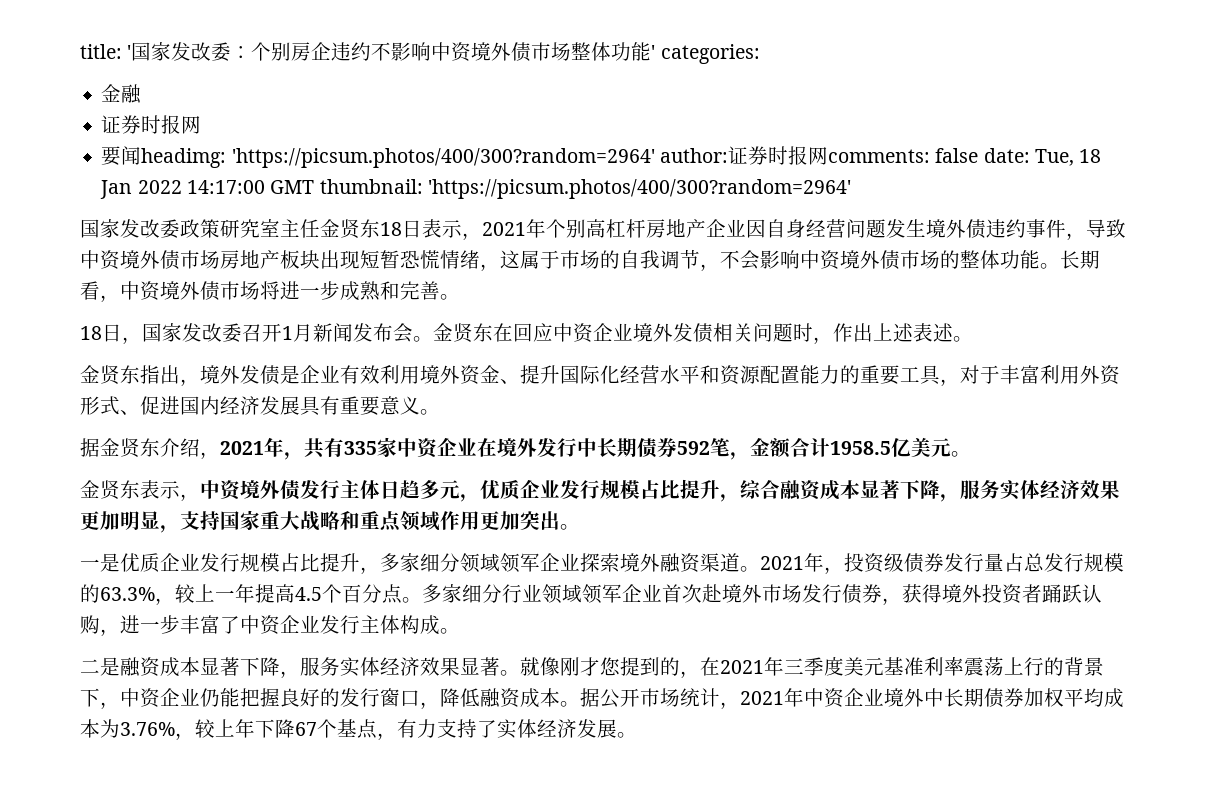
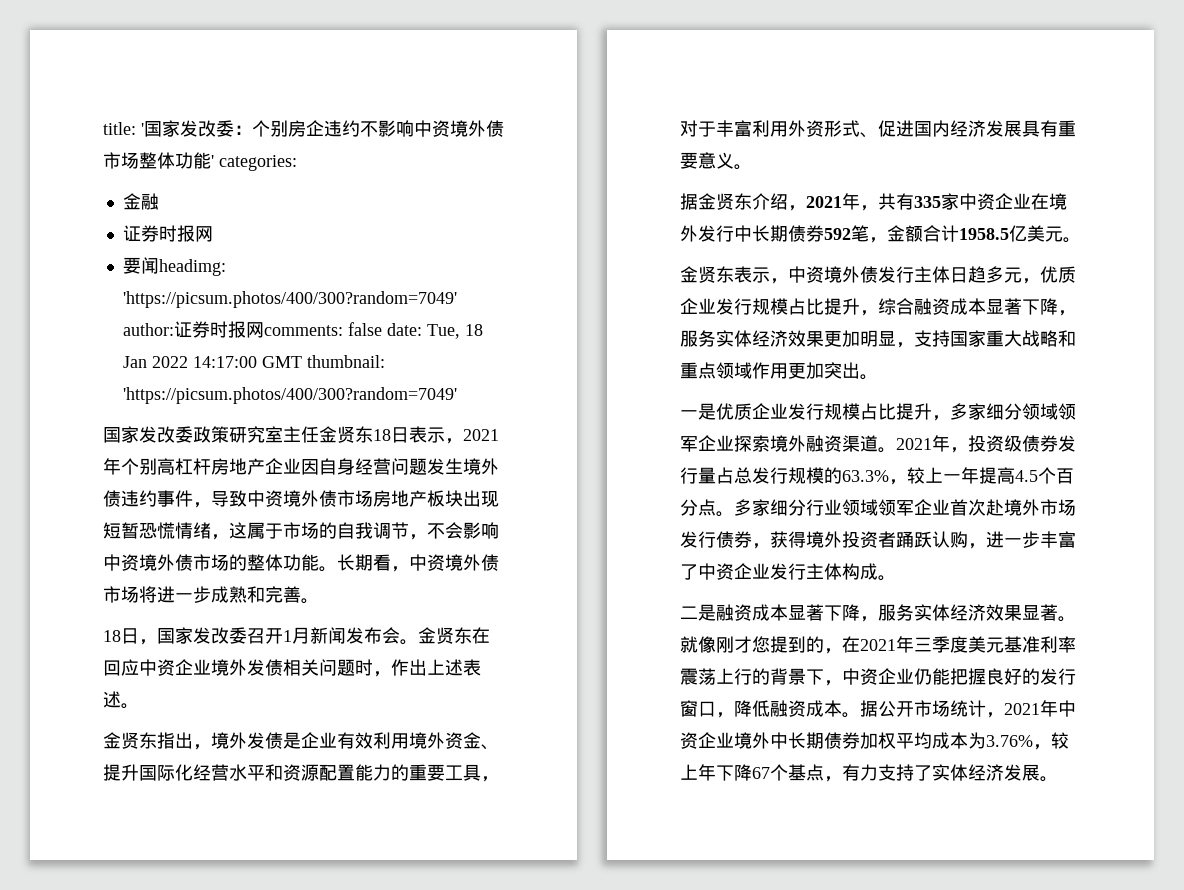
[231,148,655,168] 'https://picsum.photos/400/300?random=2964' -> [122,291,457,308] 'https://picsum.photos/400/300?random=7049'
[427,179,851,199] 'https://picsum.photos/400/300?random=2964' -> [122,387,457,404] 'https://picsum.photos/400/300?random=7049'

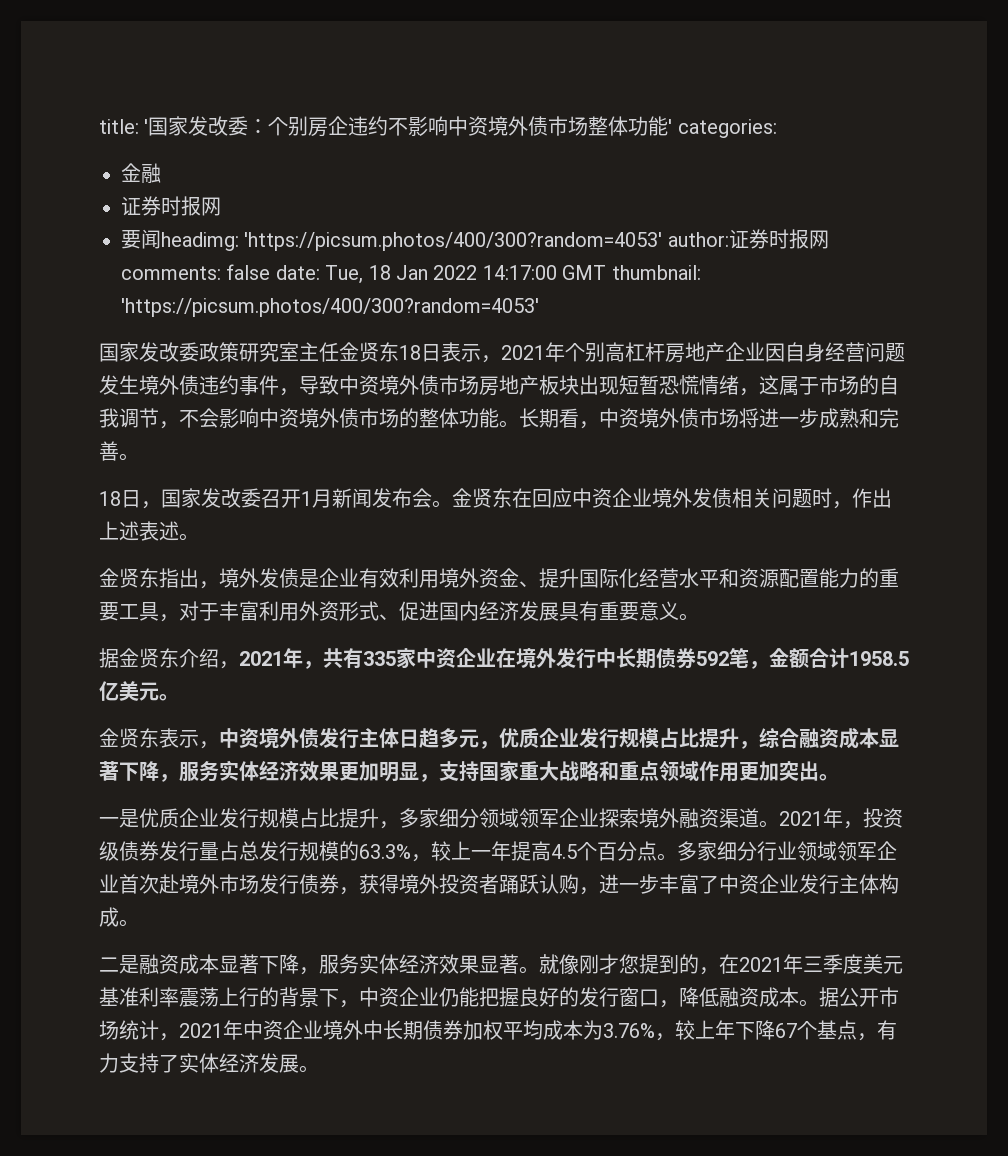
[122,291,457,308] 'https://picsum.photos/400/300?random=7049' -> [244,232,663,251] 'https://picsum.photos/400/300?random=4053'
[122,387,457,404] 'https://picsum.photos/400/300?random=7049' -> [121,298,539,317] 'https://picsum.photos/400/300?random=4053'

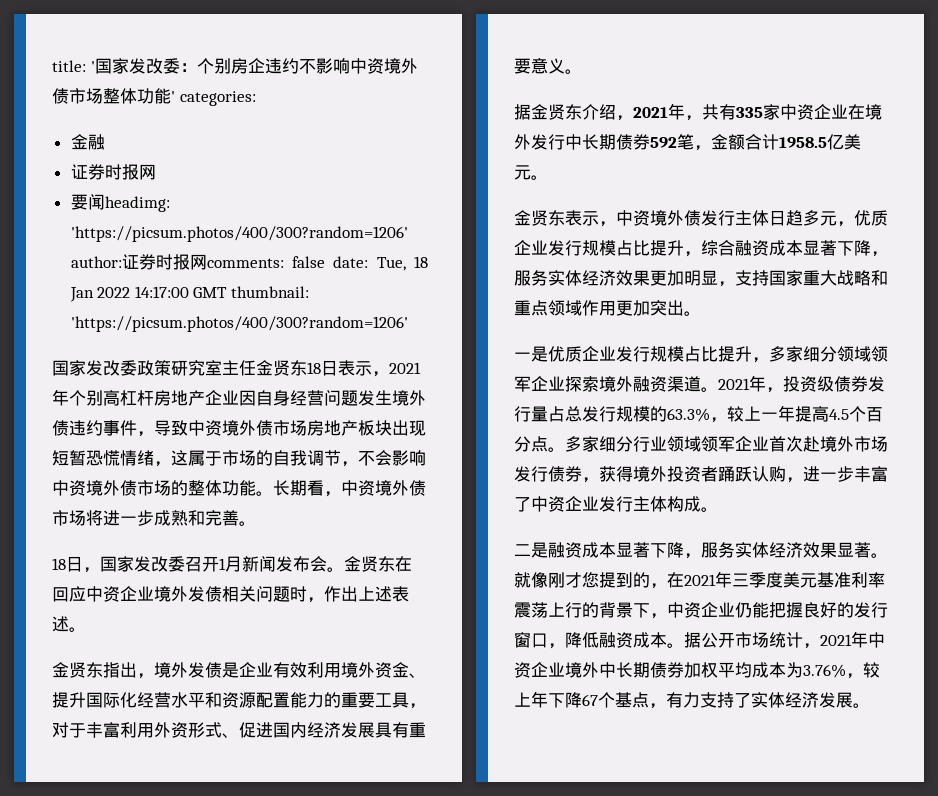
[244,232,663,251] 'https://picsum.photos/400/300?random=4053' -> [70,226,408,242] 'https://picsum.photos/400/300?random=1206'
[121,298,539,317] 'https://picsum.photos/400/300?random=4053' -> [70,316,408,332] 'https://picsum.photos/400/300?random=1206'

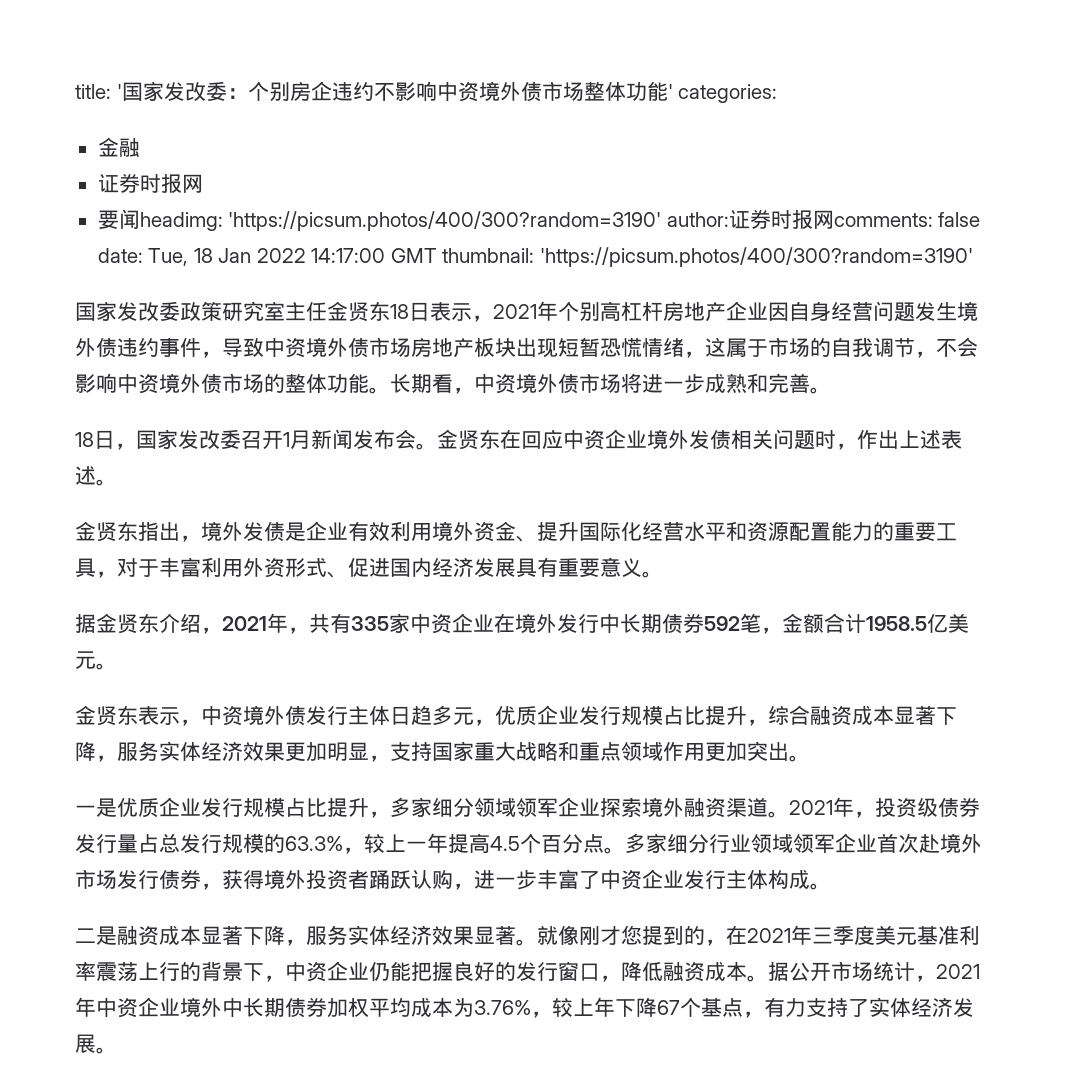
[70,226,408,242] 'https://picsum.photos/400/300?random=1206' -> [228,211,662,231] 'https://picsum.photos/400/300?random=3190'
[70,316,408,332] 'https://picsum.photos/400/300?random=1206' -> [539,247,973,267] 'https://picsum.photos/400/300?random=3190'

